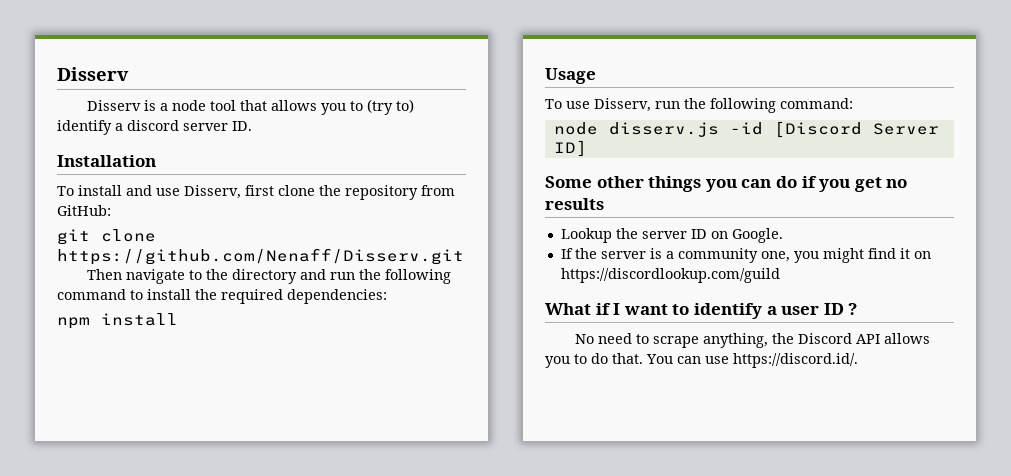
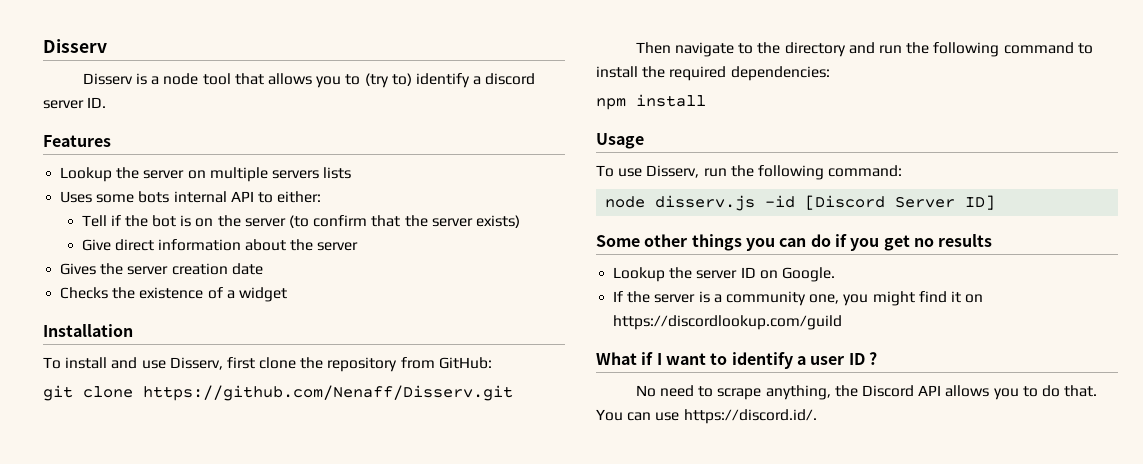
(252, 126) none -> [43,135,111,147] [60,167,352,182] [60,191,322,203] [81,215,520,228] [81,239,359,251] [60,263,263,275] [60,287,287,302] // Features // Lookup the server on multiple servers lists // Uses some bots internal API to either: // Tell if the bot is on the server (to confirm that the server exists) // Give direct information about the server // Gives the server creation date // Checks the existence of a widget

